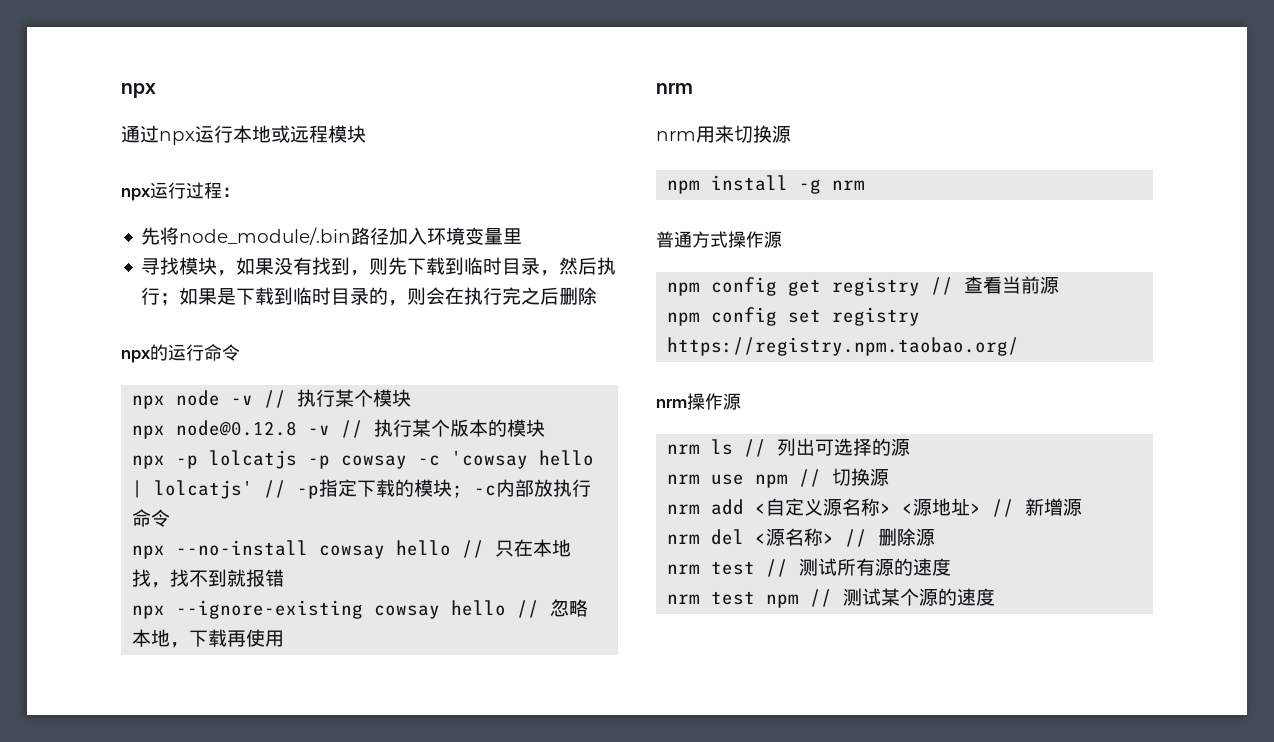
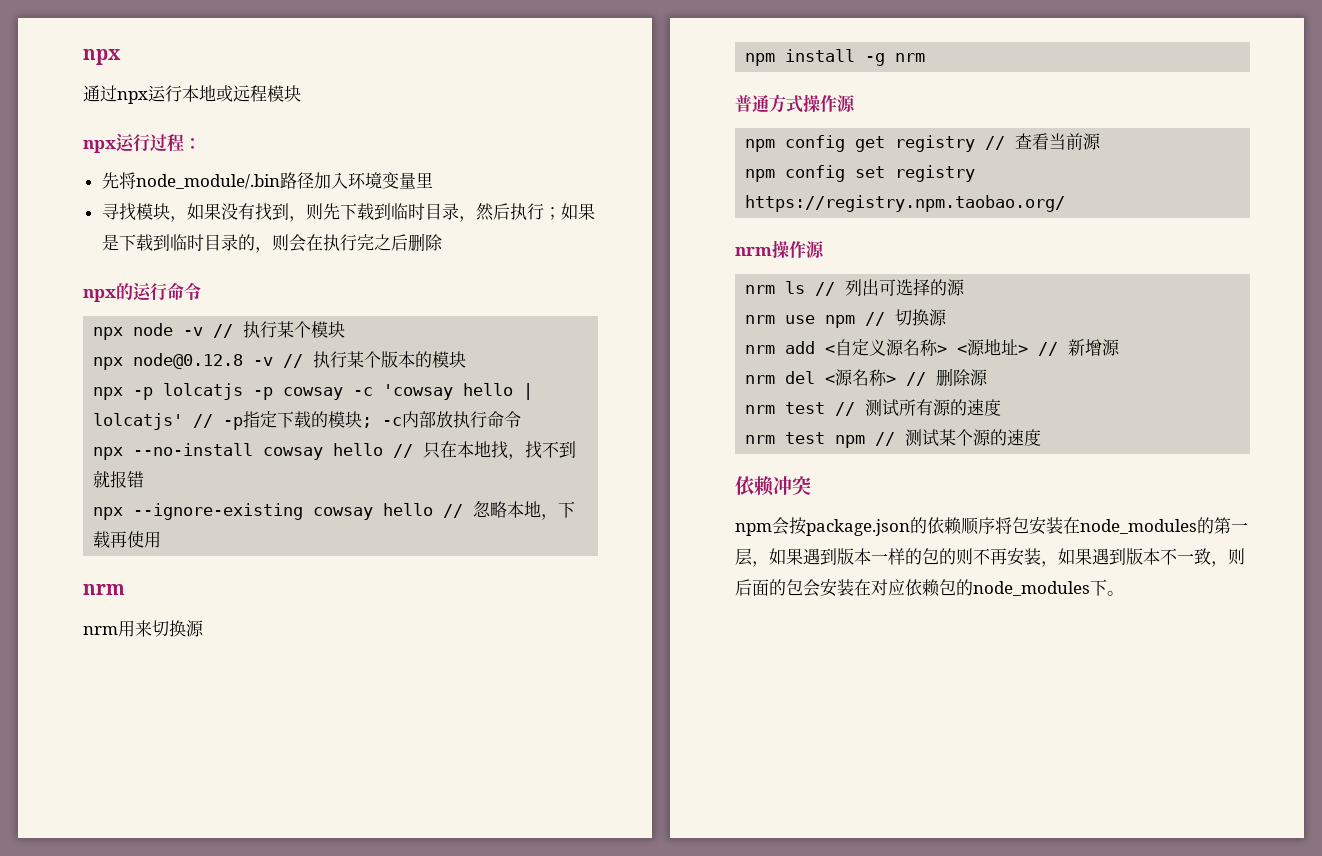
(996, 597) none -> [735,476,811,496] [735,517,1248,536] [735,548,1245,567] [735,579,1124,597] // 依赖冲突 // npm会按package.json的依赖顺序将包安装在node_modules的第一层，如果遇到版本一样的包的则不再安装，如果遇到版本不一致，则后面的包会安装在对应依赖包的node_modules下。

